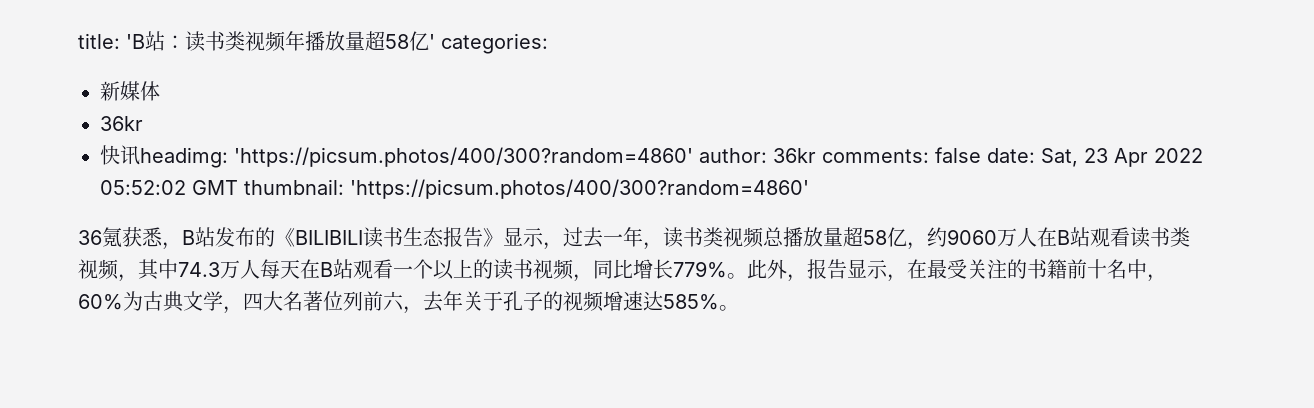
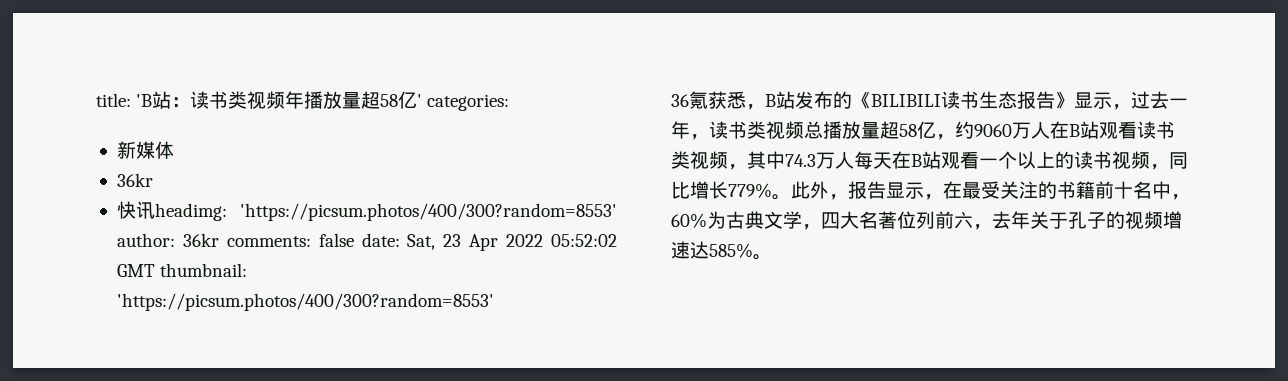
[234,147,693,167] 'https://picsum.photos/400/300?random=4860' -> [240,203,617,221] 'https://picsum.photos/400/300?random=8553'
[350,179,809,199] 'https://picsum.photos/400/300?random=4860' -> [116,293,494,311] 'https://picsum.photos/400/300?random=8553'

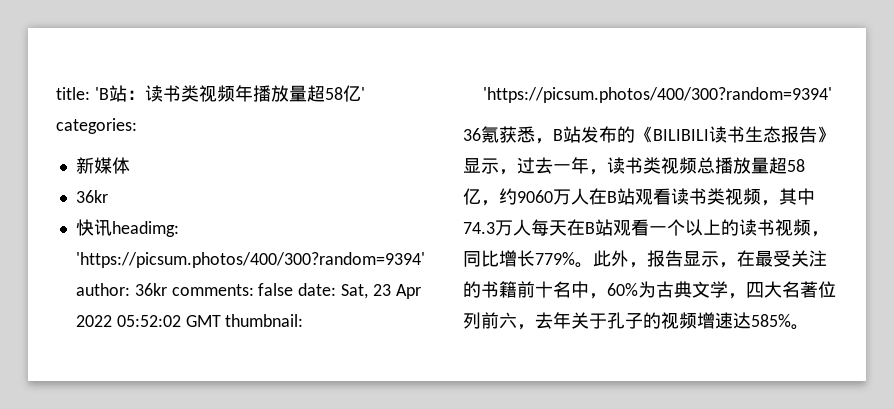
[240,203,617,221] 'https://picsum.photos/400/300?random=8553' -> [75,252,425,268] 'https://picsum.photos/400/300?random=9394'
[116,293,494,311] 'https://picsum.photos/400/300?random=8553' -> [482,87,832,103] 'https://picsum.photos/400/300?random=9394'

